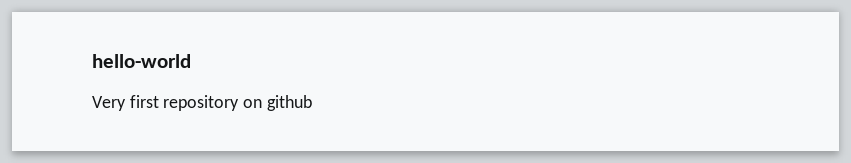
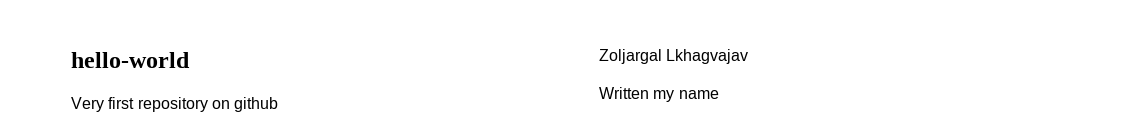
(312, 103) none -> [599,49,749,64] [599,87,719,102] // Zoljargal Lkhagvajav // Written my name

